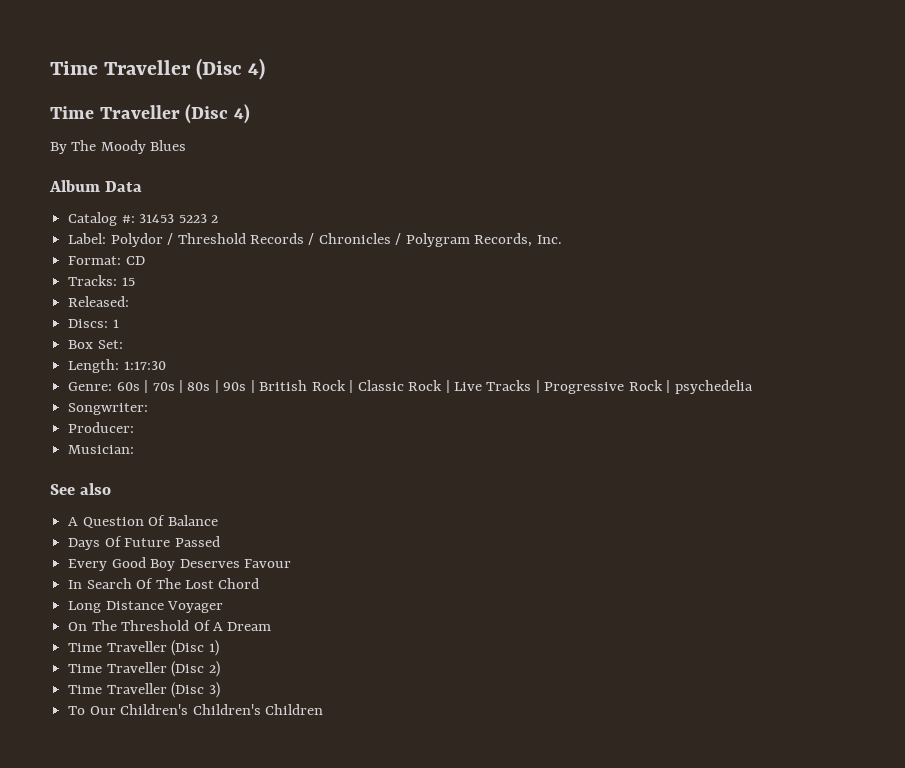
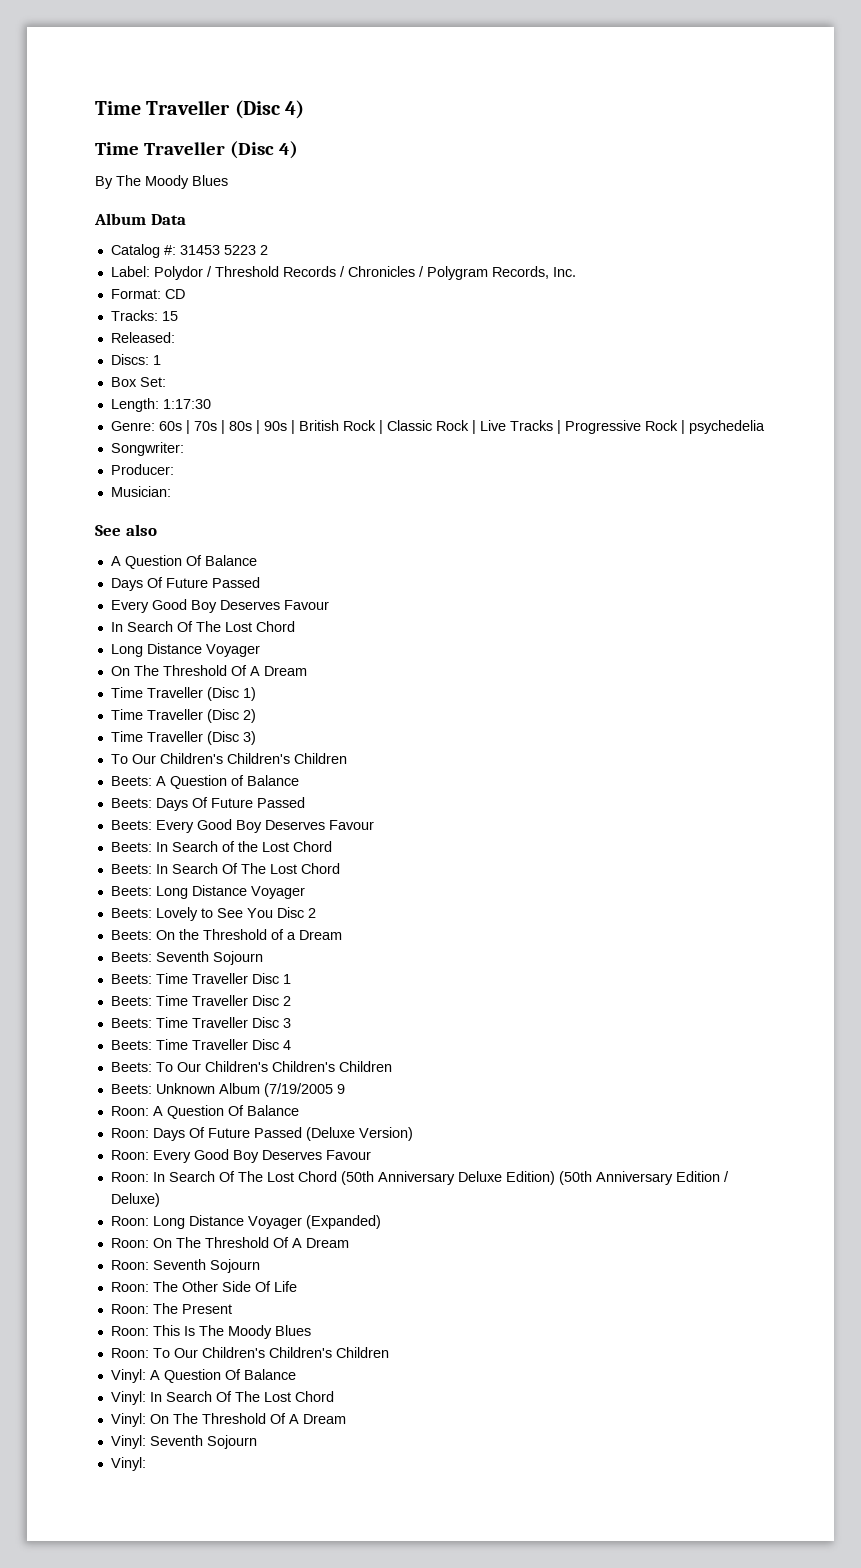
(323, 709) none -> [110,775,299,789] [110,797,305,811] [110,819,374,833] [110,841,332,852] [110,863,340,874] [110,885,305,899] [110,907,316,921] [110,929,342,940] [110,951,263,965] [110,973,291,984] [110,995,291,1006] [110,1017,291,1028] [110,1039,291,1050] [110,1061,392,1072] [110,1083,345,1097] [110,1105,299,1119] [110,1127,413,1141] [110,1149,371,1163] [110,1171,729,1185] [110,1193,160,1207] [110,1215,381,1229] [110,1237,349,1248] [110,1259,260,1273] [110,1281,297,1292] [110,1303,232,1314] [110,1325,311,1339] [110,1347,389,1358] [110,1369,296,1383] [110,1391,334,1405] [110,1413,346,1427] [110,1435,257,1449] [110,1457,146,1471] // Beets: A Question of Balance // Beets: Days Of Future Passed // Beets: Every Good Boy Deserves Favour // Beets: In Search of the Lost Chord // Beets: In Search Of The Lost Chord // Beets: Long Distance Voyager // Beets: Lovely to See You Disc 2 // Beets: On the Threshold of a Dream // Beets: Seventh Sojourn // Beets: Time Traveller Disc 1 // Beets: Time Traveller Disc 2 // Beets: Time Traveller Disc 3 // Beets: Time Traveller Disc 4 // Beets: To Our Children's Children's Children // Beets: Unknown Album (7/19/2005 9 // Roon: A Question Of Balance // Roon: Days Of Future Passed (Deluxe Version) // Roon: Every Good Boy Deserves Favour // Roon: In Search Of The Lost Chord (50th Anniversary Deluxe Edition) (50th Anniversary Edition / Deluxe) // Roon: Long Distance Voyager (Expanded) // Roon: On The Threshold Of A Dream // Roon: Seventh Sojourn // Roon: The Other Side Of Life // Roon: The Present // Roon: This Is The Moody Blues // Roon: To Our Children's Children's Children // Vinyl: A Question Of Balance // Vinyl: In Search Of The Lost Chord // Vinyl: On The Threshold Of A Dream // Vinyl: Seventh Sojourn // Vinyl:

